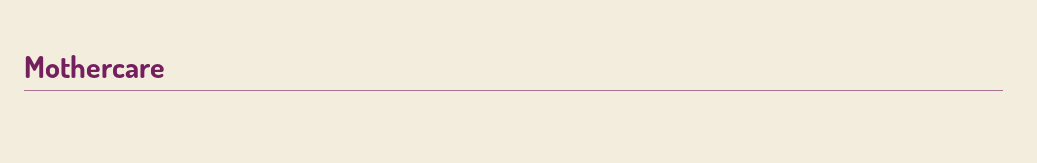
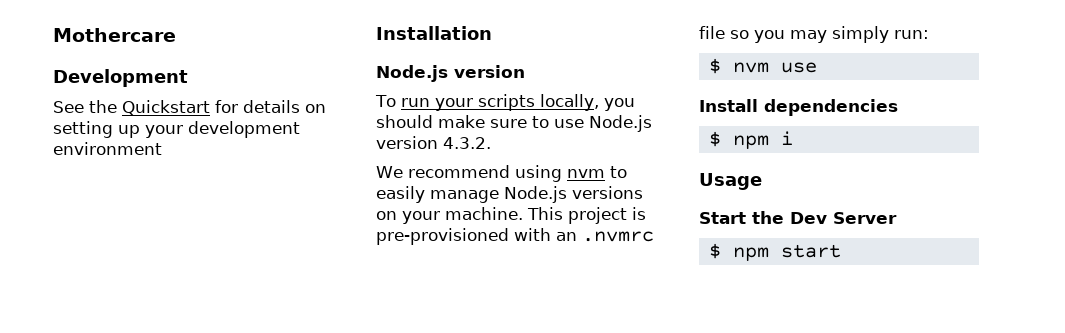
(165, 66) none -> [53,69,188,87] [53,100,326,115] [53,121,300,138] [53,142,162,155] [376,26,492,40] [376,65,525,82] [375,94,635,111] [376,115,652,132] [376,136,491,149] [376,165,627,182] [376,186,643,203] [376,207,646,224] [376,228,654,245] [699,26,929,43] [708,58,817,74] [699,99,898,116] [708,131,793,149] [699,173,762,190] [699,211,897,224] [708,243,841,261] // Development // See the Quickstart for details on setting up your development environment // Installation // Node.js version // To run your scripts locally, you should make sure to use Node.js version 4.3.2. // We recommend using nvm to easily manage Node.js versions on your machine. This project is pre-provisioned with an .nvmrc file so you may simply run: // $ nvm use // Install dependencies // $ npm i // Usage // Start the Dev Server // $ npm start

